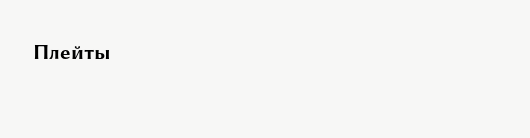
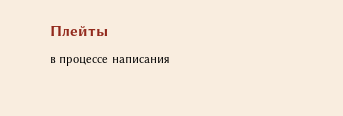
(111, 52) none -> [50,56,170,66] // в процессе написания

